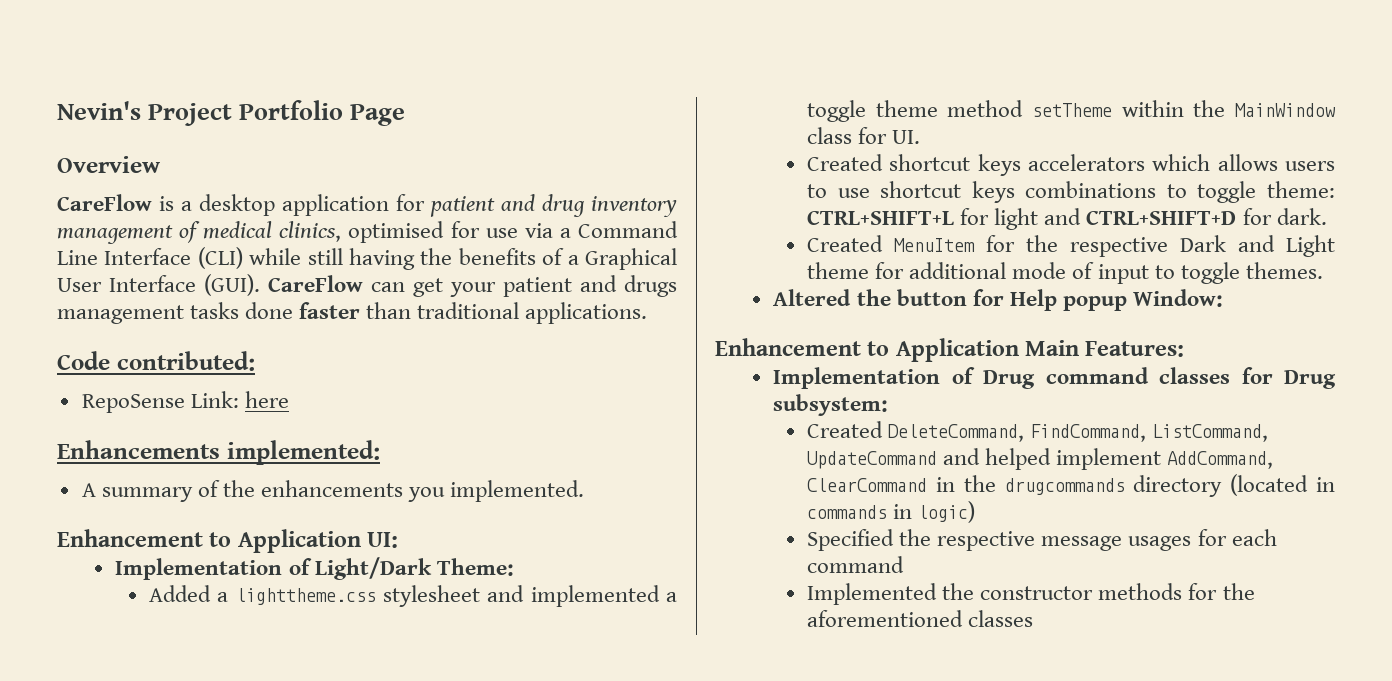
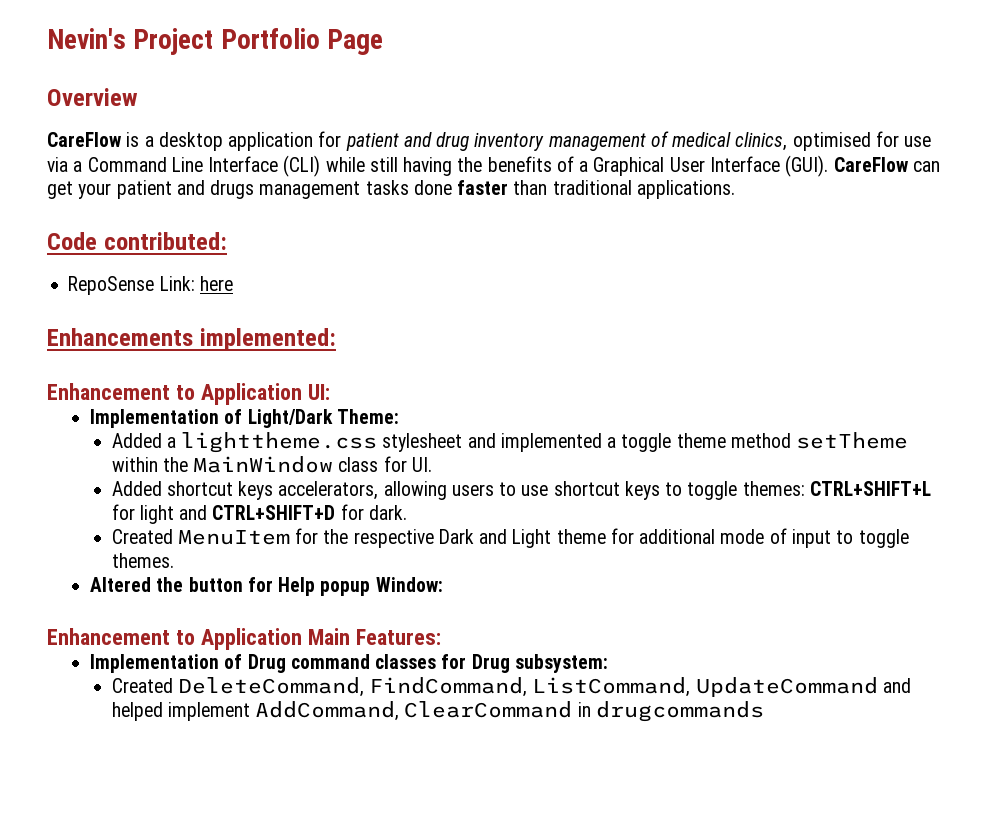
[81,480,585,502] // A summary of the enhancements you implemented. -> (336, 339) none
[807,154,1278,176] Created shortcut keys accelerators which allows -> [111,481,447,500] Added shortcut keys accelerators, allowing
[1025,181,1335,203] combinations to toggle theme: -> [665,481,805,500] to toggle themes:
[963,474,1335,497] [807,501,976,523] [807,529,1277,551] [807,556,905,573] [807,583,1255,605] [807,610,1034,627] the drugcommands directory (located in commands in logic) // Specified the respective message usages for each command // Implemented the constructor methods for the aforementioned classes -> [595,701,764,722] drugcommands

